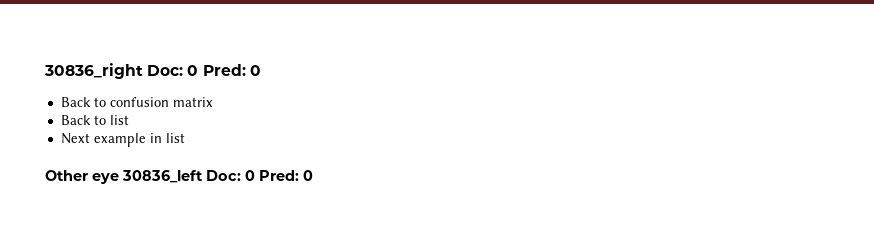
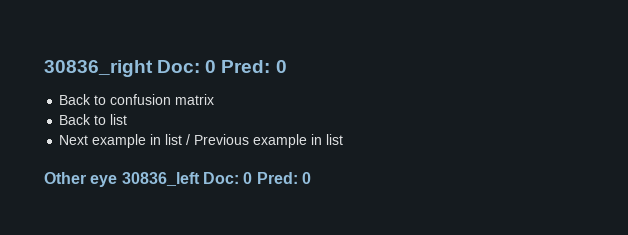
(185, 138) none -> [186,134,344,148] / Previous example in list

